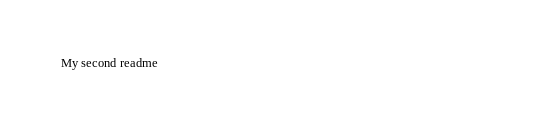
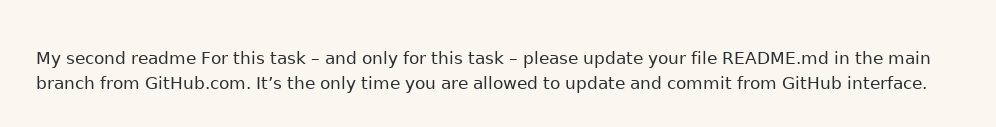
(158, 62) none -> [201,51,931,68] [36,76,927,93] For this task – and only for this task – please update your file README.md in the main branch from GitHub.com. It’s the only time you are allowed to update and commit from GitHub interface.

